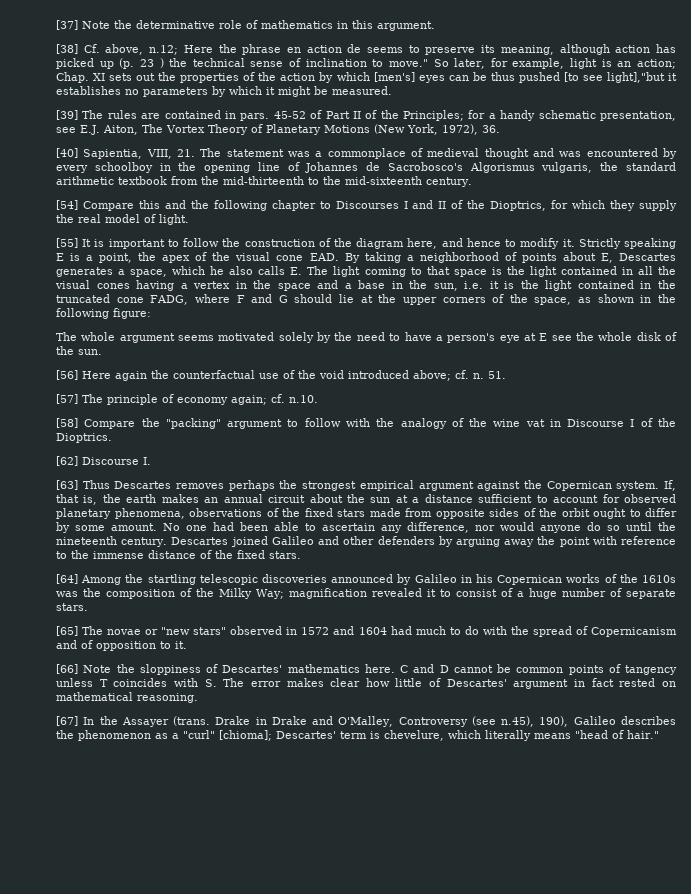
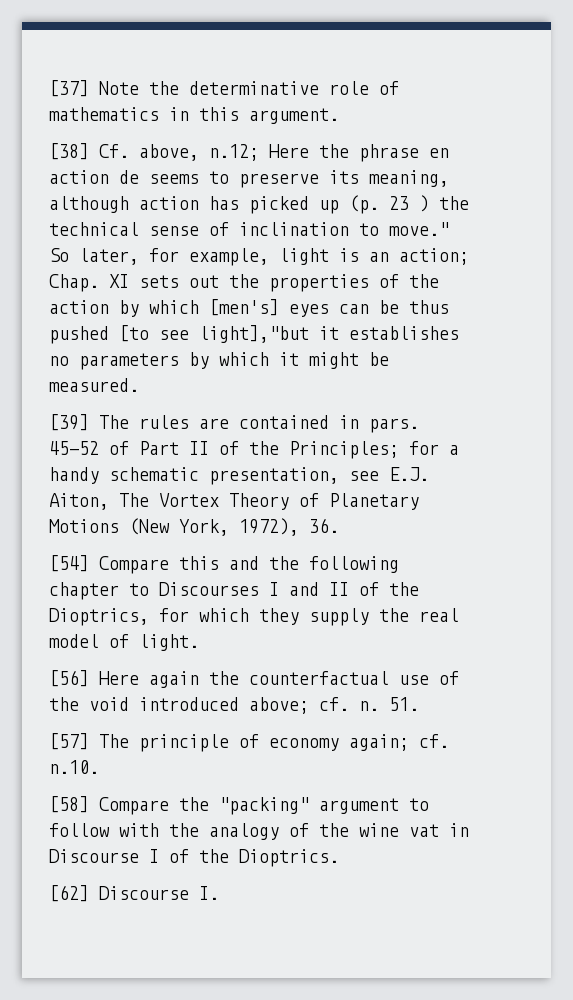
[56,148,677,159] [56,162,676,173] [56,176,472,187] // [40] Sapientia, VIII, 21. The statement was a commonplace of medieval thought and was encountered by every schoolboy in the opening line of Johannes de Sacrobosco's Algorismus vulgaris, the standard arithmetic textbook from the mid-thirteenth to the mid-sixteenth century. -> (339, 525) none
[56,238,676,249] [56,252,676,263] [56,266,676,277] [55,280,676,291] [56,294,677,305] [56,308,151,319] [56,332,678,343] [56,346,102,355] // [55] It is important to follow the construction of the diagram here, and hence to modify it. Strictly speaking E is a point, the apex of the visual cone EAD. By taking a neighborhood of points about E, Descartes generates a space, which he also calls E. The light coming to that space is the light contained in all the visual cones having a vertex in the space and a base in the sun, i.e. it is the light contained in the truncated cone FADG, where F and G should lie at the upper corners of the space, as shown in the following figure: // The whole argument seems motivated solely by the need to have a person's eye at E see the whole disk of the sun. -> (199, 642) none
[56,480,676,491] [56,494,677,505] [56,508,677,519] [56,522,676,533] [56,536,676,547] [56,550,301,559] [56,574,676,585] [56,588,676,599] [56,603,88,611] [56,626,677,637] [56,640,187,651] [56,664,677,675] [56,678,676,689] [56,692,198,703] [56,716,676,727] [56,730,659,741] // [63] Thus Descartes removes perhaps the strongest empirical argument against the Copernican system. If, that is, the earth makes an annual circuit about the sun at a distance sufficient to account for observed planetary phenomena, observations of the fixed stars made from opposite sides of the orbit ought to differ by some amount. No one had been able to ascertain any difference, nor would anyone do so until the nineteenth century. Descartes joined Galileo and other defenders by arguing away the point with reference to the immense distance of the fixed stars. // [64] Among the startling telescopic discoveries announced by Galileo in his Copernican works of the 1610s was the composition of the Milky Way; magnification revealed it to consist of a huge number of separate stars. // [65] The novae or "new stars" observed in 1572 and 1604 had much to do with the spread of Copernicanism and of opposition to it. // [66] Note the sloppiness of Descartes' mathematics here. C and D cannot be common points of tangency unless T coincides with S. The error makes clear how little of Descartes' argument in fact rested on mathematical reasoning. // [67] In the Assayer (trans. Drake in Drake and O'Malley, Controversy (see n.45), 190), Galileo describes the phenomenon as a "curl" [chioma]; Descartes' term is chevelure, which literally means "head of hair." -> (219, 893) none

